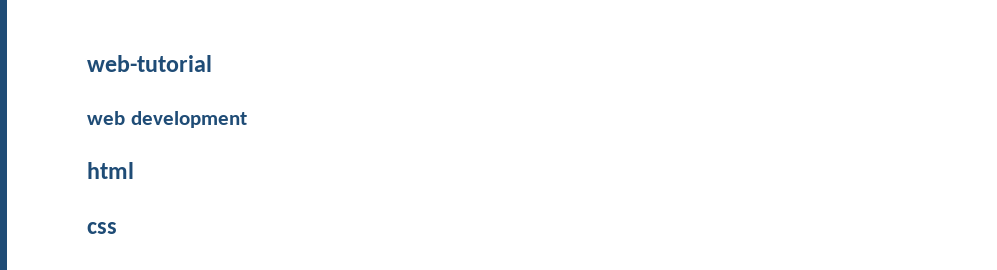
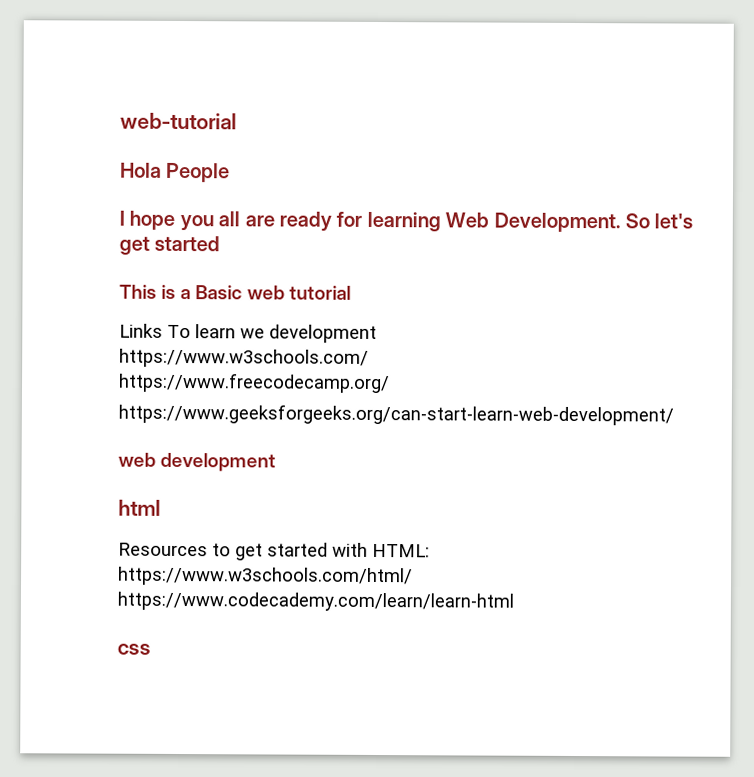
[87,111,247,128] [87,162,134,179] web development // html -> [120,162,231,183] [119,210,694,233] [119,235,221,255] [119,284,351,300] [119,323,377,343] [119,348,369,368] [118,372,390,394] [118,403,674,426] [118,452,277,472] [118,499,161,516] [118,542,430,561] [118,566,413,587] [117,591,514,612] Hola People // I hope you all are ready for learning Web Development. So let's get started // This is a Basic web tutorial // Links To learn we development // https://www.w3schools.com/ // https://www.freecodecamp.org/ // https://www.geeksforgeeks.org/can-start-learn-web-development/ // web development // html // Resources to get started with HTML: https://www.w3schools.com/html/ https://www.codecademy.com/learn/learn-html

